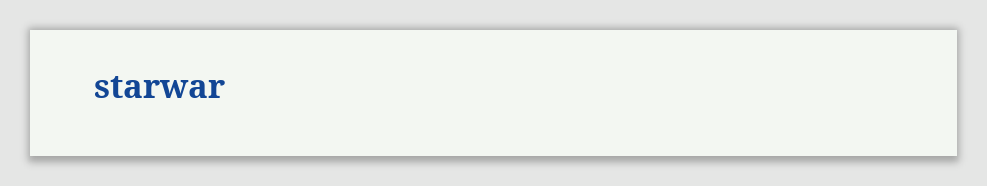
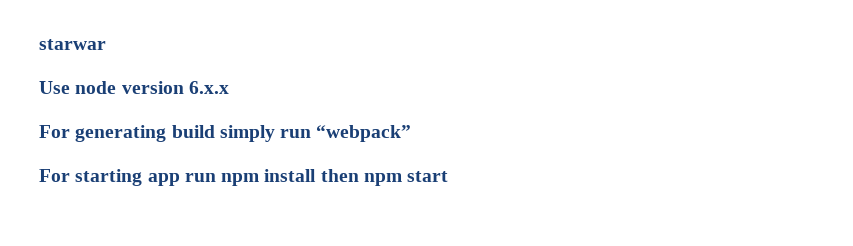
(225, 87) none -> [39,81,229,94] [39,125,412,142] [39,169,449,186] // Use node version 6.x.x // For generating build simply run “webpack” // For starting app run npm install then npm start

